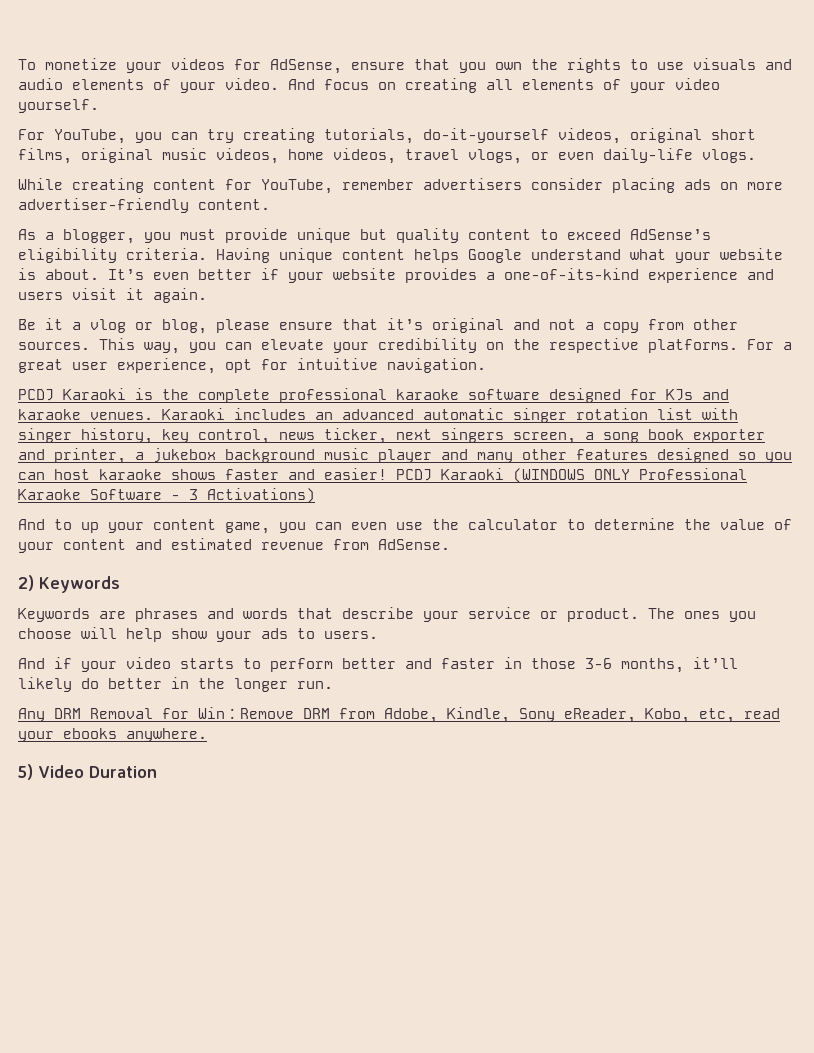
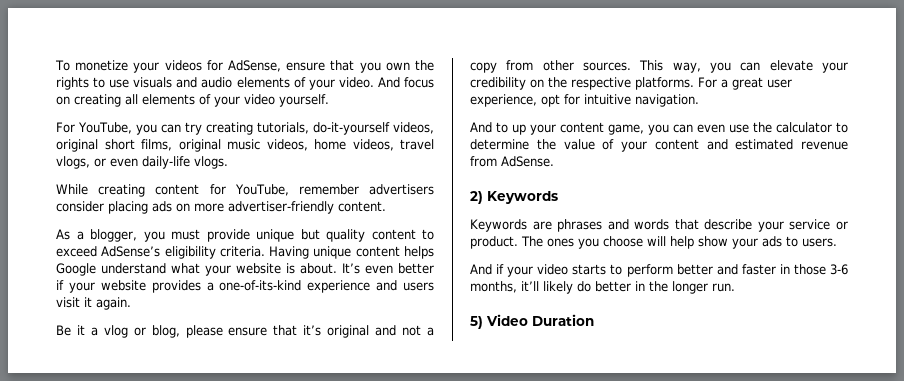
[18,388,729,403] [18,408,738,423] [18,428,765,444] [18,448,792,464] [18,468,747,483] [18,488,315,503] // PCDJ Karaoki is the complete professional karaoke software designed for KJs and karaoke venues. Karaoki includes an advanced automatic singer rotation list with singer history, key control, news ticker, next singers screen, a song book exporter and printer, a jukebox background music player and many other features designed so you can host karaoke shows faster and easier! PCDJ Karaoki (WINDOWS ONLY Professional Karaoke Software - 3 Activations) -> (699, 100) none
[18,707,780,723] [18,728,207,742] // Any DRM Removal for Win：Remove DRM from Adobe, Kindle, Sony eReader, Kobo, etc, read your ebooks anywhere. -> (735, 287) none

